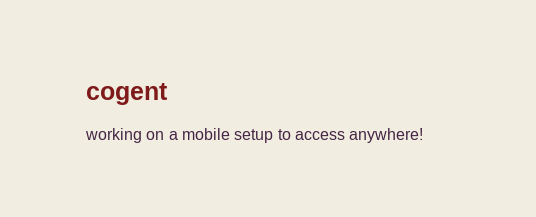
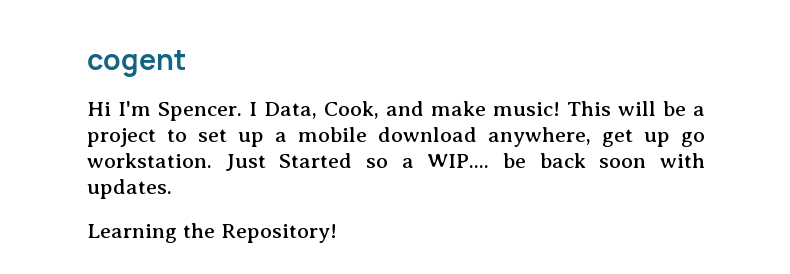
[85,128,424,143] working on a mobile setup to access anywhere! -> [87,101,706,121] [87,127,705,147] [87,153,705,171] [87,179,172,199] [87,223,337,243] Hi I'm Spencer. I Data, Cook, and make music! This will be a project to set up a mobile download anywhere, get up go workstation. Just Started so a WIP.... be back soon with updates. // Learning the Repository!

